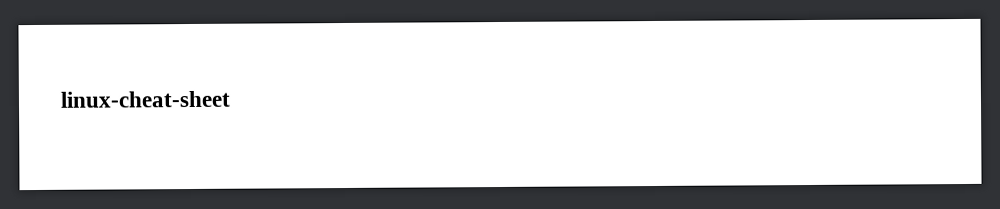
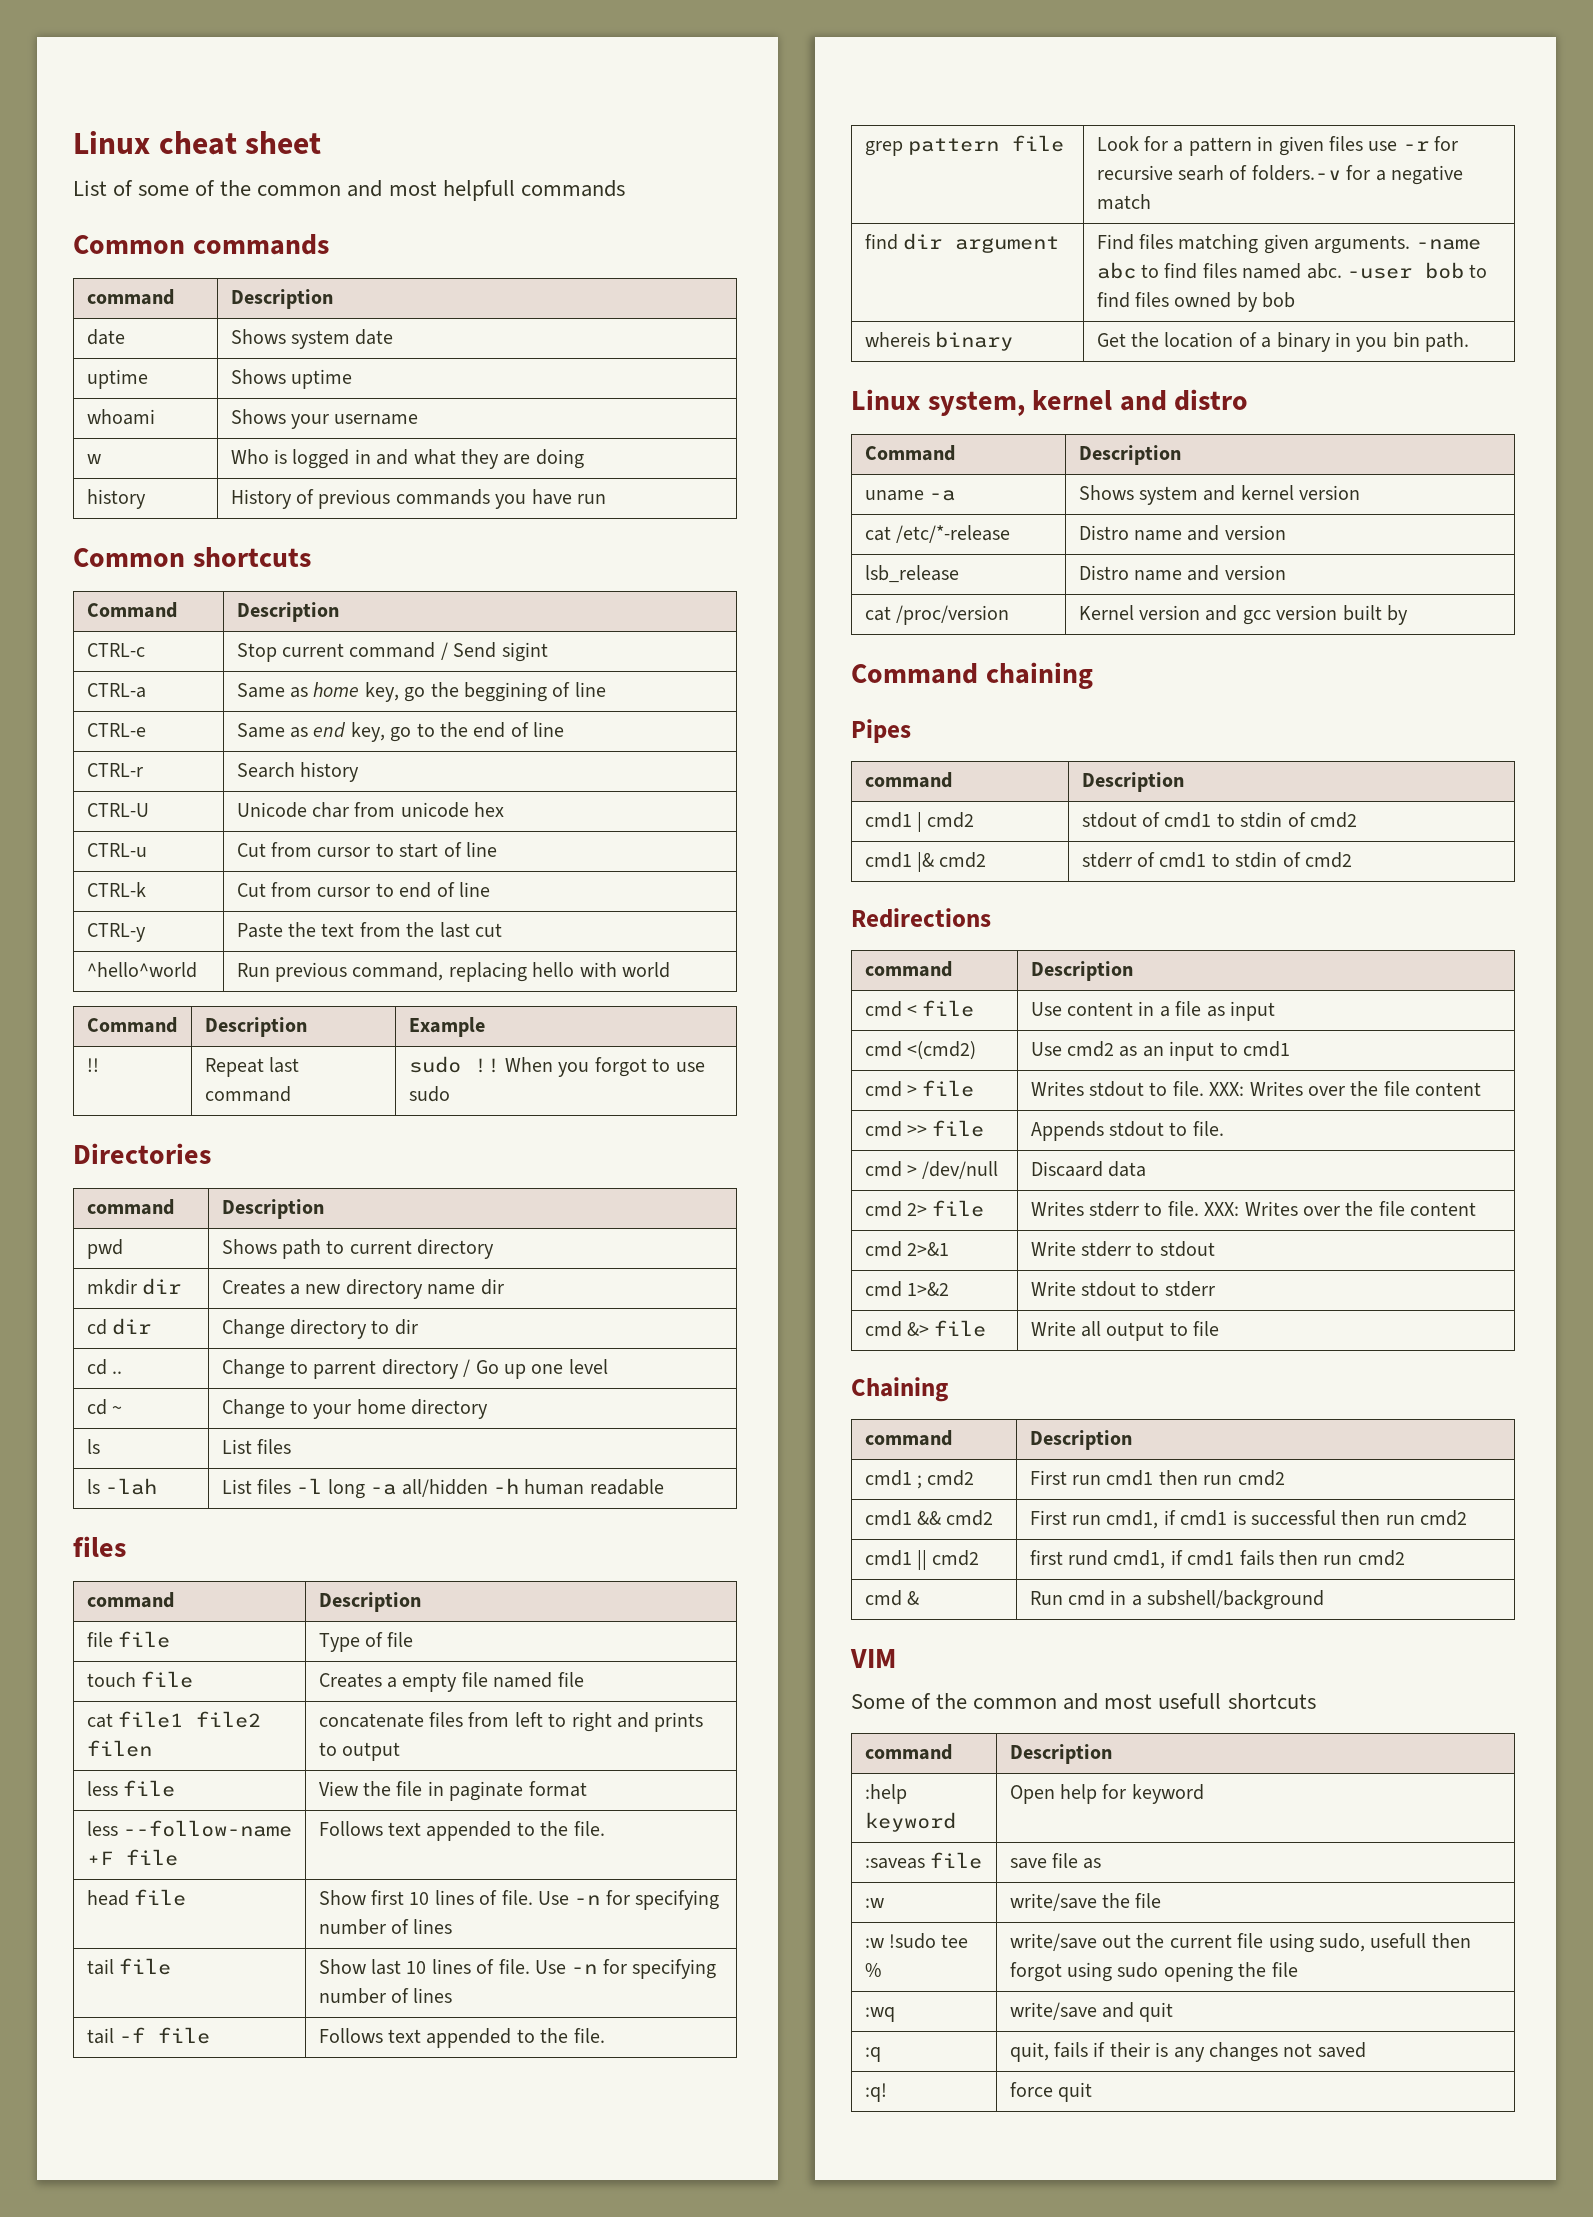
[60,90,231,108] linux-cheat-sheet -> [73,131,322,155] [73,180,625,201] [73,234,329,255] [86,289,174,305] [230,289,333,309] [86,329,125,345] [230,329,394,349] [86,369,148,389] [230,369,352,389] [86,409,155,425] [230,409,419,429] [86,454,101,464] [230,449,584,469] [86,489,146,509] [230,489,606,509] [73,547,311,567] [86,602,177,618] [236,602,339,622] [86,643,145,657] [236,642,548,662] [86,683,146,698] [236,682,606,702] [86,723,146,737] [236,722,565,742] [86,763,143,777] [236,762,359,782] [86,803,149,817] [236,802,505,818] [86,843,147,857] [236,842,497,858] [86,882,146,897] [236,882,490,898] [86,923,146,942] [236,922,502,938] [86,962,197,978] [236,962,670,982] [86,1017,177,1033] [204,1017,307,1037] [408,1017,485,1037] [86,1058,99,1072] [204,1057,299,1077] [204,1086,291,1102] [408,1056,705,1077] [408,1086,450,1102] [73,1143,211,1164] [86,1199,174,1215] [221,1199,324,1219] [86,1239,123,1259] [221,1239,495,1259] [86,1278,181,1295] [221,1279,504,1299] [86,1318,151,1335] [221,1319,418,1339] [86,1359,122,1375] [221,1359,608,1379] [86,1399,122,1415] [221,1399,489,1419] [86,1439,100,1454] [221,1439,291,1454] [86,1478,157,1495] [221,1478,664,1499] [73,1536,126,1557] [86,1592,174,1608] [318,1592,421,1612] [86,1631,170,1648] [318,1632,414,1652] [86,1671,193,1688] [318,1672,584,1692] [86,1711,261,1728] [86,1740,152,1757] [318,1712,704,1732] [318,1742,400,1761] [86,1780,175,1797] [318,1781,587,1801] [86,1820,292,1837] [86,1849,178,1866] [318,1821,605,1841] [86,1889,186,1906] [318,1890,720,1910] [318,1919,453,1935] [86,1958,171,1975] [318,1959,717,1979] [318,1988,453,2004] [86,2027,210,2044] [318,2028,605,2048] [864,135,1064,156] [1096,136,1459,156] [1096,165,1463,185] [1096,194,1151,210] [864,233,1059,253] [1096,234,1481,254] [1096,262,1488,279] [1096,292,1296,312] [864,331,1013,351] [1096,332,1470,352] [851,389,1249,416] [864,445,955,461] [1078,445,1181,465] [864,490,955,501] [1078,485,1361,505] [864,525,1010,543] [1078,525,1286,541] [864,565,959,583] [1078,565,1286,581] [864,605,1009,625] [1078,605,1408,625] [851,662,1093,689] [851,719,911,743] [864,772,952,788] [1081,772,1184,792] [864,812,975,832] [1081,812,1357,828] [864,852,987,872] [1081,852,1352,868] [851,908,991,928] [864,961,952,977] [1030,961,1133,981] [864,1000,975,1017] [1030,1001,1275,1021] [864,1041,976,1060] [1030,1041,1290,1061] [864,1080,975,1097] [1030,1081,1482,1097] [864,1120,985,1137] [1030,1121,1224,1141] [864,1161,999,1179] [1030,1161,1146,1177] [864,1200,985,1217] [1030,1201,1477,1217] [864,1241,949,1257] [1030,1241,1215,1257] [864,1281,949,1297] [1030,1281,1215,1297] [864,1320,987,1337] [1030,1321,1220,1341] [851,1377,948,1402] [864,1430,952,1446] [1029,1430,1132,1450] [864,1470,975,1489] [1029,1470,1285,1486] [864,1510,994,1526] [1029,1510,1468,1529] [864,1550,980,1570] [1029,1550,1405,1569] [864,1590,919,1606] [1029,1590,1325,1610] [850,1649,896,1668] [851,1693,1316,1710] [864,1744,952,1760] [1009,1744,1112,1764] [864,1784,907,1804] [864,1812,956,1832] [1009,1784,1204,1804] [864,1852,982,1869] [1009,1853,1102,1869] [864,1898,884,1908] [1009,1893,1162,1911] [864,1933,969,1949] [864,1963,881,1977] [1009,1933,1471,1953] [1009,1962,1298,1982] [864,2007,895,2022] [1009,2002,1174,2022] [864,2047,881,2062] [1009,2042,1366,2062] [864,2083,887,2102] [1009,2082,1092,2102] Linux cheat sheet // List of some of the common and most helpfull commands // Common commands // command | Description // date | Shows system date // uptime | Shows uptime // whoami | Shows your username // w | Who is logged in and what they are doing // history | History of previous commands you have run // Common shortcuts // Command | Description // CTRL-c | Stop current command / Send sigint // CTRL-a | Same as home key, go the beggining of line // CTRL-e | Same as end key, go to the end of line // CTRL-r | Search history // CTRL-U | Unicode char from unicode hex // CTRL-u | Cut from cursor to start of line // CTRL-k | Cut from cursor to end of line // CTRL-y | Paste the text from the last cut // ^hello^world | Run previous command, replacing hello with world // Command | Description | Example // !! | Repeat last command | sudo !! When you forgot to use sudo // Directories // command | Description // pwd | Shows path to current directory // mkdir dir | Creates a new directory name dir // cd dir | Change directory to dir // cd .. | Change to parrent directory / Go up one level // cd ~ | Change to your home directory // ls | List files // ls -lah | List files -l long -a all/hidden -h human readable // files // command | Description // file file | Type of file // touch file | Creates a empty file named file // cat file1 file2 filen | concatenate files from left to right and prints to output // less file | View the file in paginate format // less --follow-name +F file | Follows text appended to the file. // head file | Show first 10 lines of file. Use -n for specifying number of lines // tail file | Show last 10 lines of file. Use -n for specifying number of lines // tail -f file | Follows text appended to the file. // grep pattern file | Look for a pattern in given files use -r for recursive searh of folders.-v for a negative match // find dir argument | Find files matching given arguments. -name abc to find files named abc. -user bob to find files owned by bob // whereis binary | Get the location of a binary in you bin path. // Linux system, kernel and distro // Command | Description // uname -a | Shows system and kernel version // cat /etc/*-release | Distro name and version // lsb_release | Distro name and version // cat /proc/version | Kernel version and gcc version built by // Command chaining // Pipes // command | Description // cmd1 | cmd2 | stdout of cmd1 to stdin of cmd2 // cmd1 |& cmd2 | stderr of cmd1 to stdin of cmd2 // Redirections // command | Description // cmd < file | Use content in a file as input // cmd <(cmd2) | Use cmd2 as an input to cmd1 // cmd > file | Writes stdout to file. XXX: Writes over the file content // cmd >> file | Appends stdout to file. // cmd > /dev/null | Discaard data // cmd 2> file | Writes stderr to file. XXX: Writes over the file content // cmd 2>&1 | Write stderr to stdout // cmd 1>&2 | Write stdout to stderr // cmd &> file | Write all output to file // Chaining // command | Description // cmd1 ; cmd2 | First run cmd1 then run cmd2 // cmd1 && cmd2 | First run cmd1, if cmd1 is successful then run cmd2 // cmd1 || cmd2 | first rund cmd1, if cmd1 fails then run cmd2 // cmd & | Run cmd in a subshell/background // VIM // Some of the common and most usefull shortcuts // command | Description // :help keyword | Open help for keyword // :saveas file | save file as // :w | write/save the file // :w !sudo tee % | write/save out the current file using sudo, usefull then forgot using sudo opening the file // :wq | write/save and quit // :q | quit, fails if their is any changes not saved // :q! | force quit

